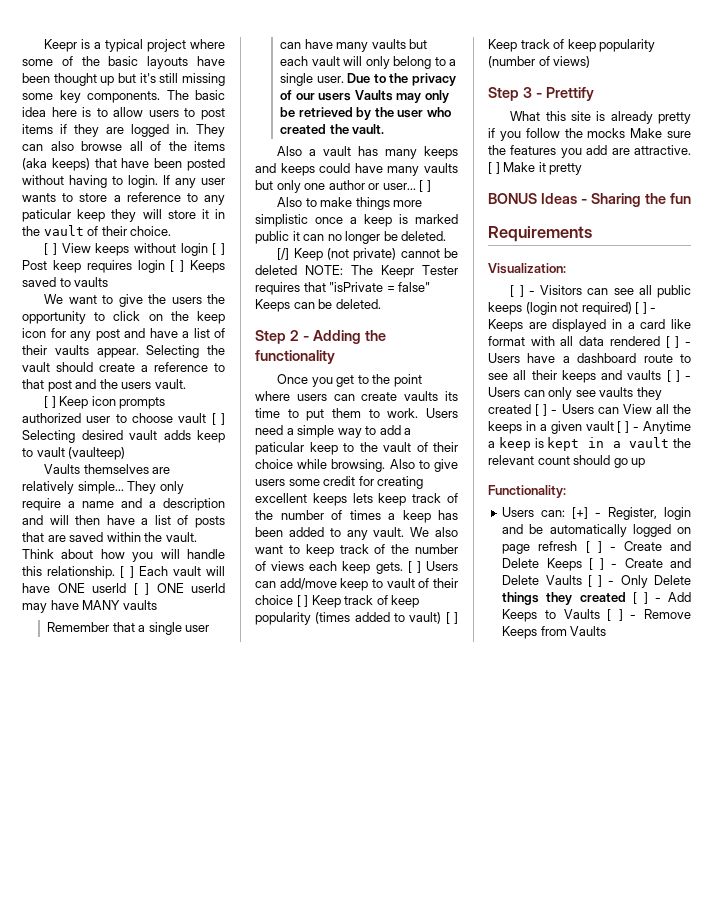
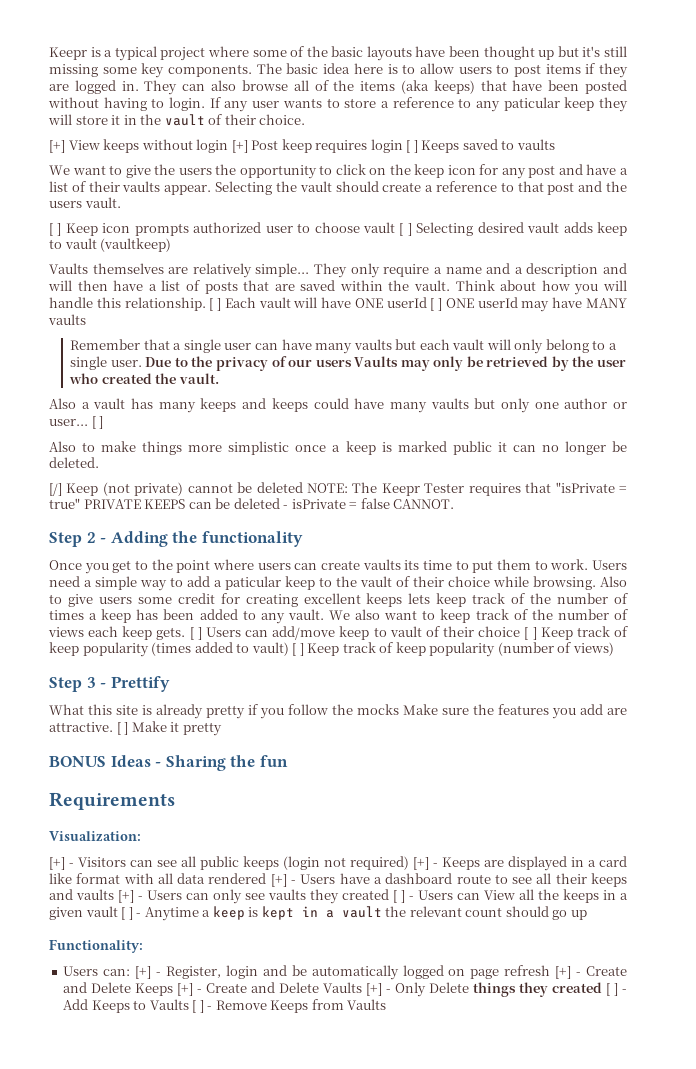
[44,243,57,255] [ ] -> [49,140,65,153] [+]
[212,243,225,255] [ ] -> [231,140,248,153] [+]
[68,447,126,460] (vaulteep) -> [100,238,172,252] (vaultkeep)
[398,282,431,292] [255,299,381,312] false" Keeps can be deleted. -> [49,498,455,509] true" PRIVATE KEEPS can be deleted - isPrivate = false CANNOT.
[510,285,524,297] [ ] -> [49,857,65,870] [+]
[635,302,647,314] [ ] -> [413,857,429,870] [+]
[665,336,680,348] [ ] -> [270,874,287,887] [+]
[666,370,680,382] [ ] -> [118,890,134,903] [+]
[585,541,602,553] [ ] -> [555,966,572,979] [+]
[588,558,605,570] [ ] -> [177,983,194,996] [+]
[587,575,603,587] [ ] -> [366,983,383,996] [+]

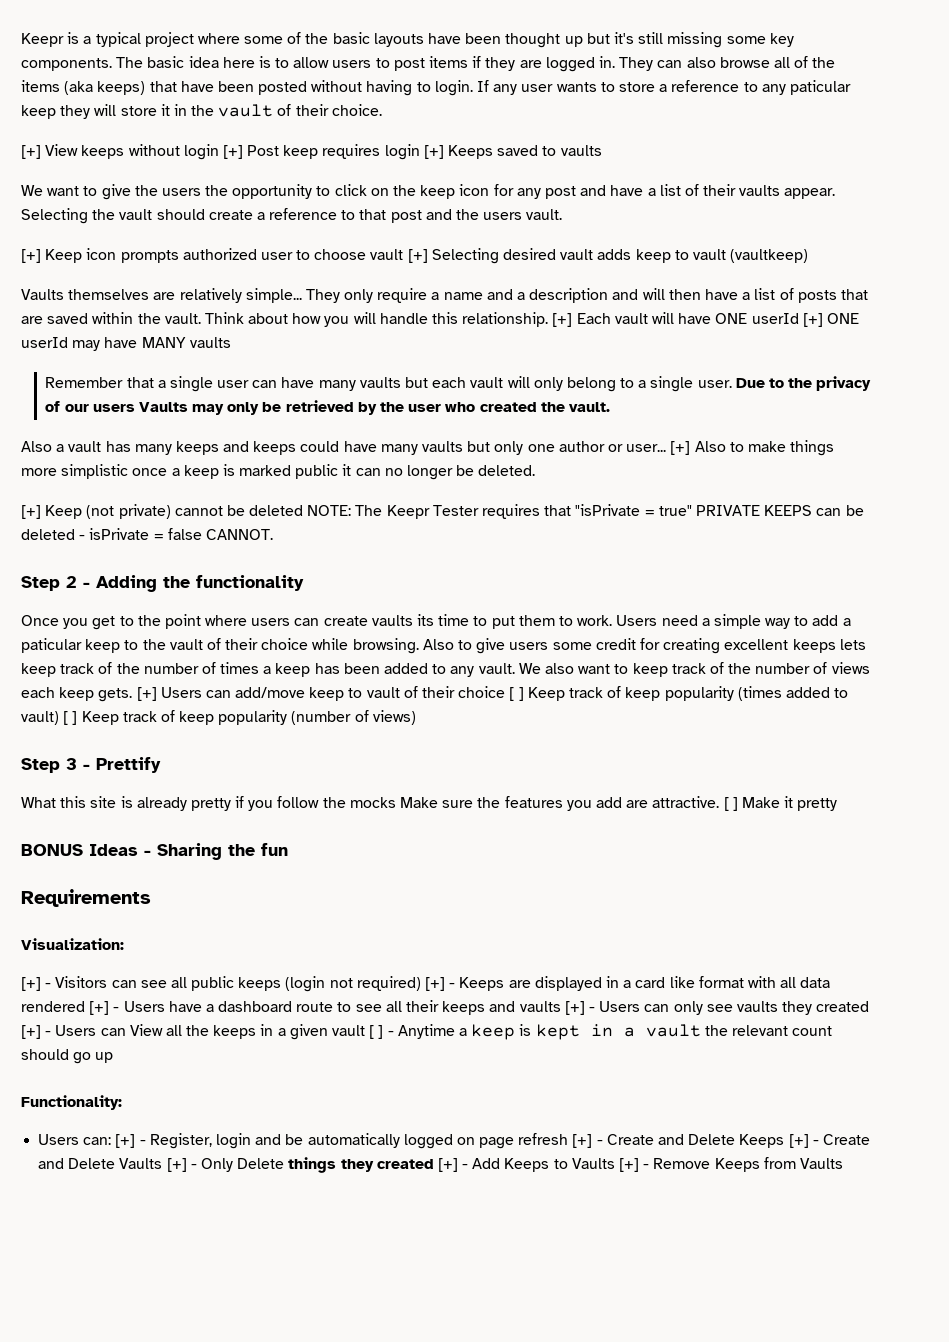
[406,140,418,153] [ ] -> [423,145,444,159] [+]
[49,223,62,236] [ ] -> [21,249,41,263] [+]
[399,223,412,236] [ ] -> [407,249,428,263] [+]
[209,298,222,311] [ ] -> [552,313,573,327] [+]
[430,298,443,311] [ ] -> [802,313,823,327] [+]
[91,416,104,429] [ ] // -> [670,441,691,455] [+]
[49,483,62,496] [/] -> [21,505,41,519] [+]
[189,627,202,640] [ ] -> [136,687,157,701] [+]
[393,890,405,903] [ ] -> [21,1025,41,1039] [+]
[606,983,619,996] [ ] -> [437,1158,458,1172] [+]
[192,1000,204,1013] [ ] -> [619,1158,640,1172] [+]

